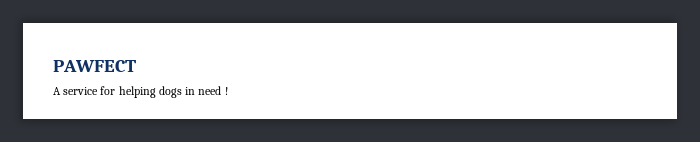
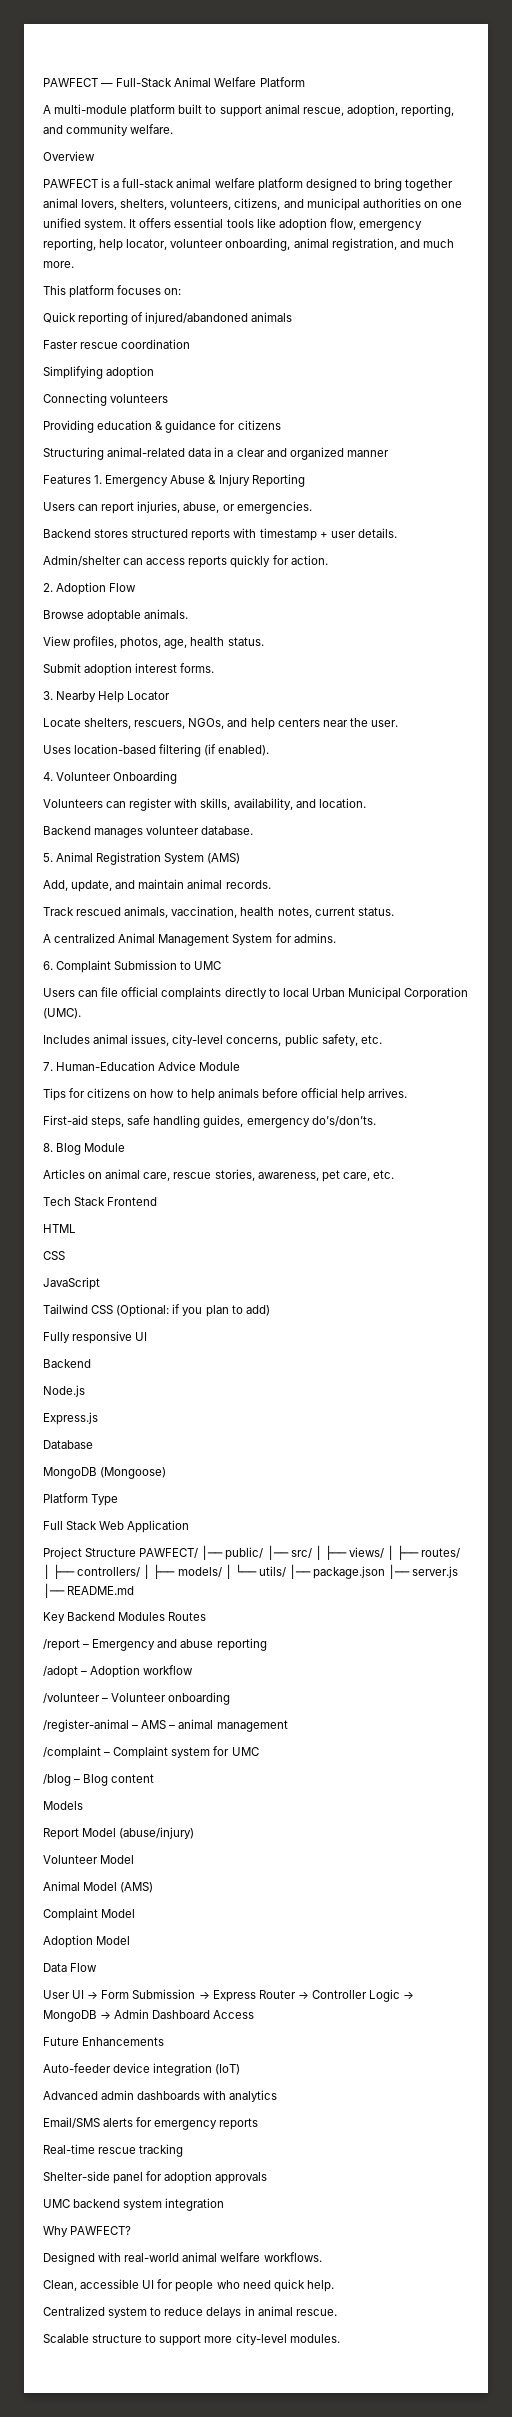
[53,60,136,72] [53,86,228,98] PAWFECT // A service for helping dogs in need ! -> [43,77,305,87] [43,104,454,117] [43,124,174,136] [43,151,95,161] [43,178,454,191] [43,198,462,211] [43,218,422,231] [43,238,454,251] [43,261,74,268] [43,285,182,298] [43,312,293,325] [43,339,191,349] [43,366,155,379] [43,393,169,406] [43,420,281,433] [43,447,389,460] [43,474,305,487] [43,501,312,514] [43,528,397,541] [43,555,328,568] [43,582,137,595] [43,609,189,622] [43,636,264,649] [43,663,215,676] [43,691,171,703] [43,718,398,730] [43,744,270,757] [43,771,178,784] [43,798,366,811] [43,826,254,838] [43,852,241,865] [43,879,271,892] [43,906,394,918] [43,933,336,946] [43,960,222,973] [43,987,469,1000] [43,1008,81,1019] [43,1034,382,1047] [43,1061,241,1071] [43,1088,408,1101] [43,1115,376,1128] [43,1143,126,1155] [43,1169,394,1182] [43,1197,158,1206] [43,1224,76,1233] [43,1251,65,1260] [43,1277,100,1290] [43,1304,270,1317] [43,1331,148,1344] [43,1359,91,1368] [43,1385,85,1397] [43,1412,98,1425] [43,1440,93,1449] [43,1467,167,1479] [43,1493,119,1506] [43,1520,190,1533] [43,1545,461,1560] [43,1564,459,1579] [43,1583,135,1598] [43,1612,207,1623] [43,1638,267,1651] [43,1665,194,1678] [43,1692,231,1705] [43,1719,288,1732] [43,1746,259,1759] [43,1774,155,1786] [43,1801,83,1810] [43,1827,195,1840] [43,1855,135,1864] [43,1881,154,1893] [43,1908,136,1921] [43,1935,131,1948] [43,1963,98,1972] [43,1989,415,2002] [43,2009,255,2022] [43,2037,165,2046] [43,2063,241,2076] [43,2090,278,2102] [43,2117,259,2130] [43,2144,184,2157] [43,2171,268,2184] [43,2198,225,2211] [43,2226,132,2237] [43,2252,322,2265] [43,2279,334,2292] [43,2306,337,2318] [43,2333,340,2346] PAWFECT — Full-Stack Animal Welfare Platform // A multi-module platform built to support animal rescue, adoption, reporting, and community welfare. // Overview // PAWFECT is a full-stack animal welfare platform designed to bring together animal lovers, shelters, volunteers, citizens, and municipal authorities on one unified system. It offers essential tools like adoption flow, emergency reporting, help locator, volunteer onboarding, animal registration, and much more. // This platform focuses on: // Quick reporting of injured/abandoned animals // Faster rescue coordination // Simplifying adoption // Connecting volunteers // Providing education & guidance for citizens // Structuring animal-related data in a clear and organized manner // Features 1. Emergency Abuse & Injury Reporting // Users can report injuries, abuse, or emergencies. // Backend stores structured reports with timestamp + user details. // Admin/shelter can access reports quickly for action. // 2. Adoption Flow // Browse adoptable animals. // View profiles, photos, age, health status. // Submit adoption interest forms. // 3. Nearby Help Locator // Locate shelters, rescuers, NGOs, and help centers near the user. // Uses location-based filtering (if enabled). // 4. Volunteer Onboarding // Volunteers can register with skills, availability, and location. // Backend manages volunteer database. // 5. Animal Registration System (AMS) // Add, update, and maintain animal records. // Track rescued animals, vaccination, health notes, current status. // A centralized Animal Management System for admins. // 6. Complaint Submission to UMC // Users can file official complaints directly to local Urban Municipal Corporation (UMC). // Includes animal issues, city-level concerns, public safety, etc. // 7. Human-Education Advice Module // Tips for citizens on how to help animals before official help arrives. // First-aid steps, safe handling guides, emergency do’s/don’ts. // 8. Blog Module // Articles on animal care, rescue stories, awareness, pet care, etc. // Tech Stack Frontend // HTML // CSS // JavaScript // Tailwind CSS (Optional: if you plan to add) // Fully responsive UI // Backend // Node.js // Express.js // Database // MongoDB (Mongoose) // Platform Type // Full Stack Web Application // Project Structure PAWFECT/ │── public/ │── src/ │ ├── views/ │ ├── routes/ │ ├── controllers/ │ ├── models/ │ └── utils/ │── package.json │── server.js │── README.md // Key Backend Modules Routes // /report – Emergency and abuse reporting // /adopt – Adoption workflow // /volunteer – Volunteer onboarding // /register-animal – AMS – animal management // /complaint – Complaint system for UMC // /blog – Blog content // Models // Report Model (abuse/injury) // Volunteer Model // Animal Model (AMS) // Complaint Model // Adoption Model // Data Flow // User UI → Form Submission → Express Router → Controller Logic → MongoDB → Admin Dashboard Access // Future Enhancements // Auto-feeder device integration (IoT) // Advanced admin dashboards with analytics // Email/SMS alerts for emergency reports // Real-time rescue tracking // Shelter-side panel for adoption approvals // UMC backend system integration // Why PAWFECT? // Designed with real-world animal welfare workflows. // Clean, accessible UI for people who need quick help. // Centralized system to reduce delays in animal rescue. // Scalable structure to support more city-level modules.

